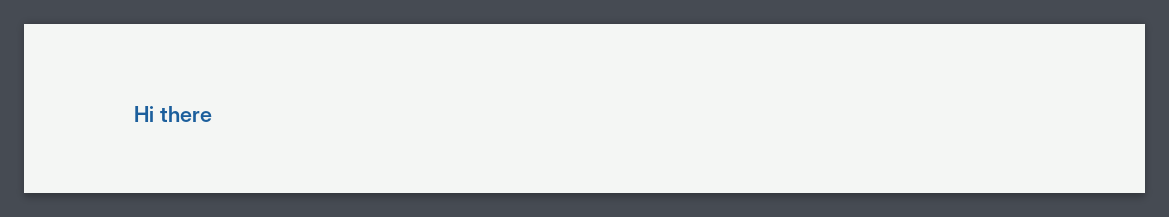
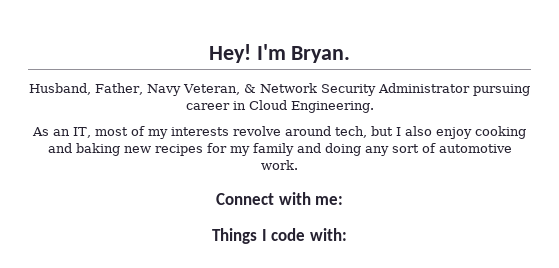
[134,106,212,122] Hi there -> [208,44,351,63] [29,83,530,96] [185,100,374,113] [32,126,526,139] [47,143,512,156] [261,160,298,170] [216,192,343,205] [212,228,347,244] Hey! I'm Bryan. // Husband, Father, Navy Veteran, & Network Security Administrator pursuing career in Cloud Engineering. // As an IT, most of my interests revolve around tech, but I also enjoy cooking and baking new recipes for my family and doing any sort of automotive work. // Connect with me: // Things I code with:

